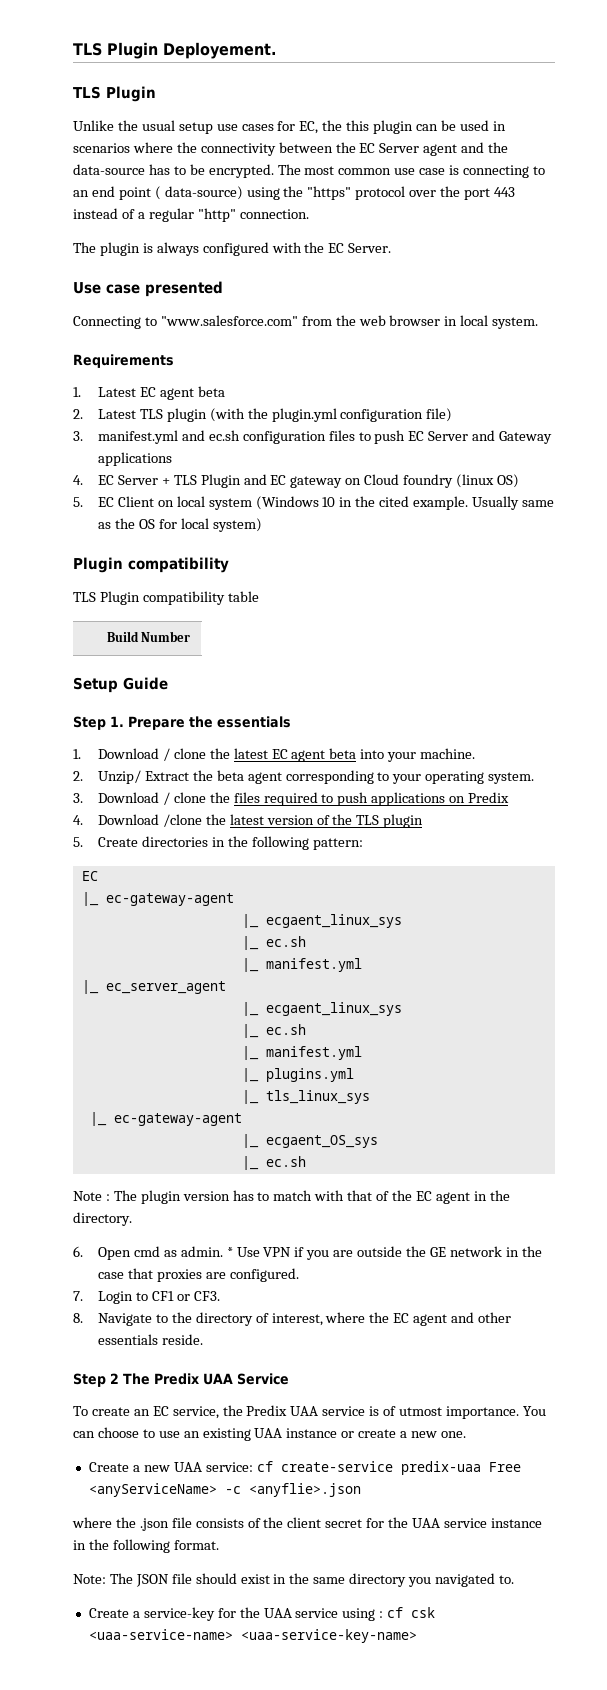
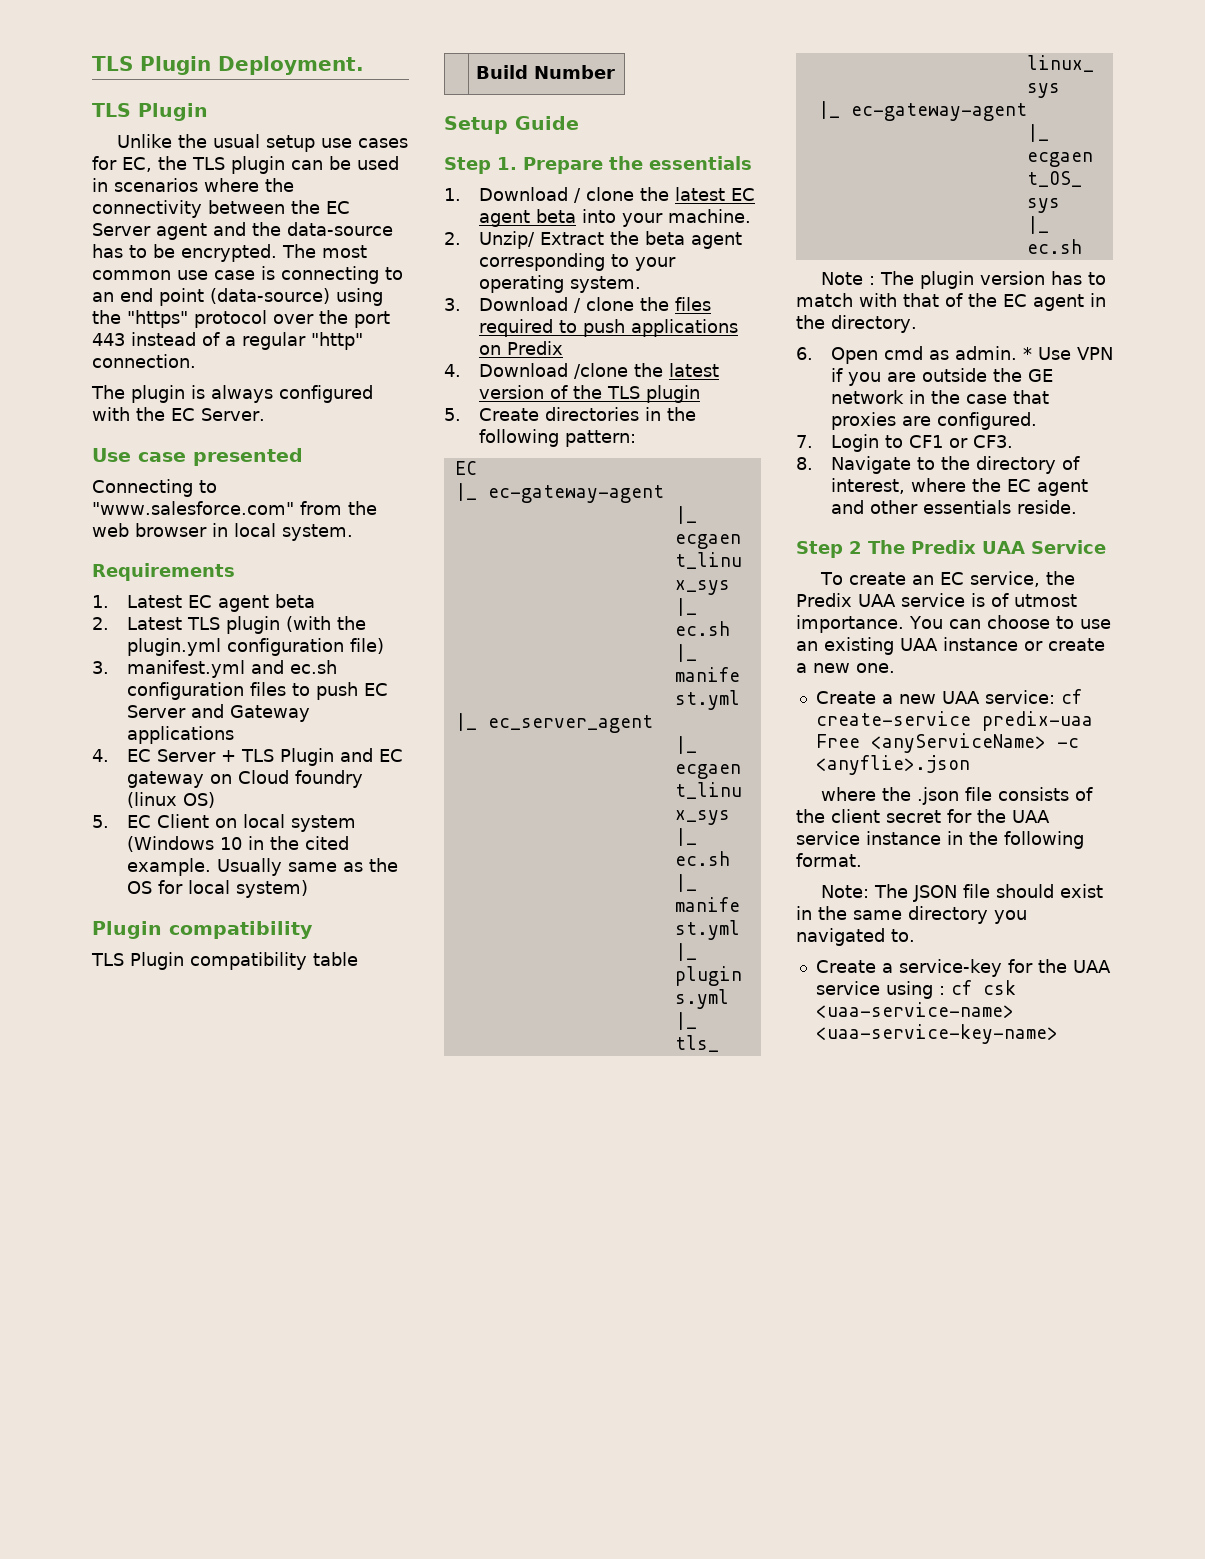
[73,42,276,59] TLS Plugin Deployement. -> [92,56,364,75] TLS Plugin Deployment.
[346,120,370,131] this -> [192,157,225,170] TLS
[154,186,243,200] ( data-source) -> [210,288,330,304] (data-source)

